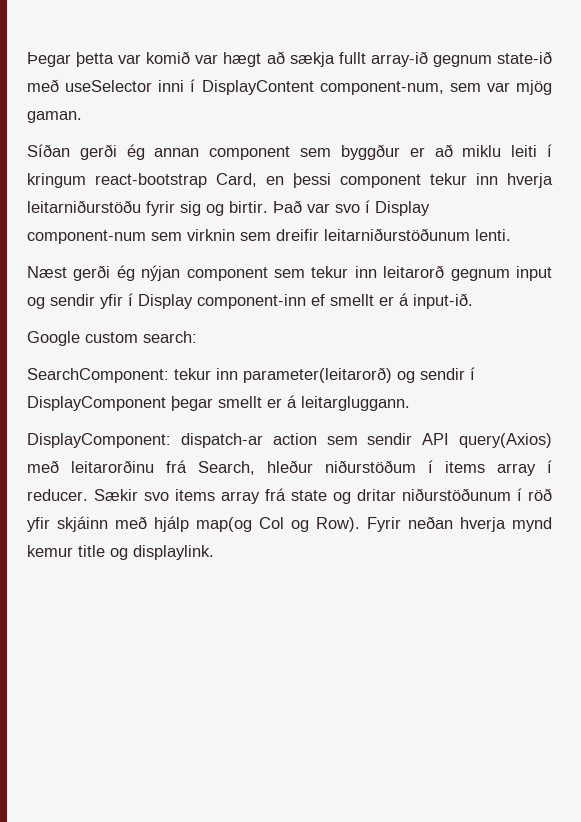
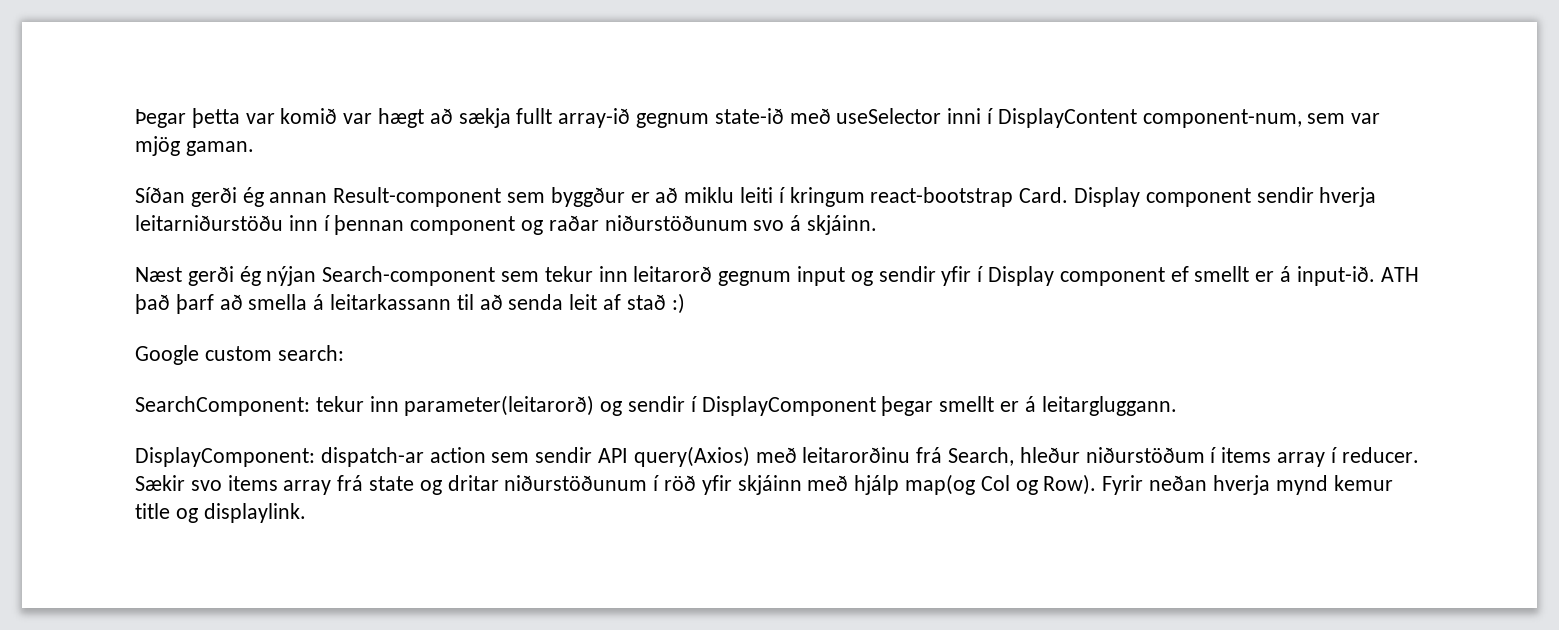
[209,146,291,160] component -> [333,187,502,207] Result-component
[216,173,553,188] [27,200,430,216] [27,228,511,244] Card, en þessi component tekur inn hverja leitarniðurstöðu fyrir sig og birtir. Það var svo í Display component-num sem virknin sem dreifir leitarniðurstöðunum lenti. -> [1019,187,1377,207] [135,215,878,235] Card. Display component sendir hverja leitarniðurstöðu inn í þennan component og raðar niðurstöðunum svo á skjáinn.
[186,267,268,281] component -> [322,266,496,286] Search-component
[197,294,306,309] component-inn -> [1059,267,1165,286] component
(473, 301) none -> [1380,267,1419,282] [135,293,685,314] ATH það þarf að smella á leitarkassann til að senda leit af stað :)

